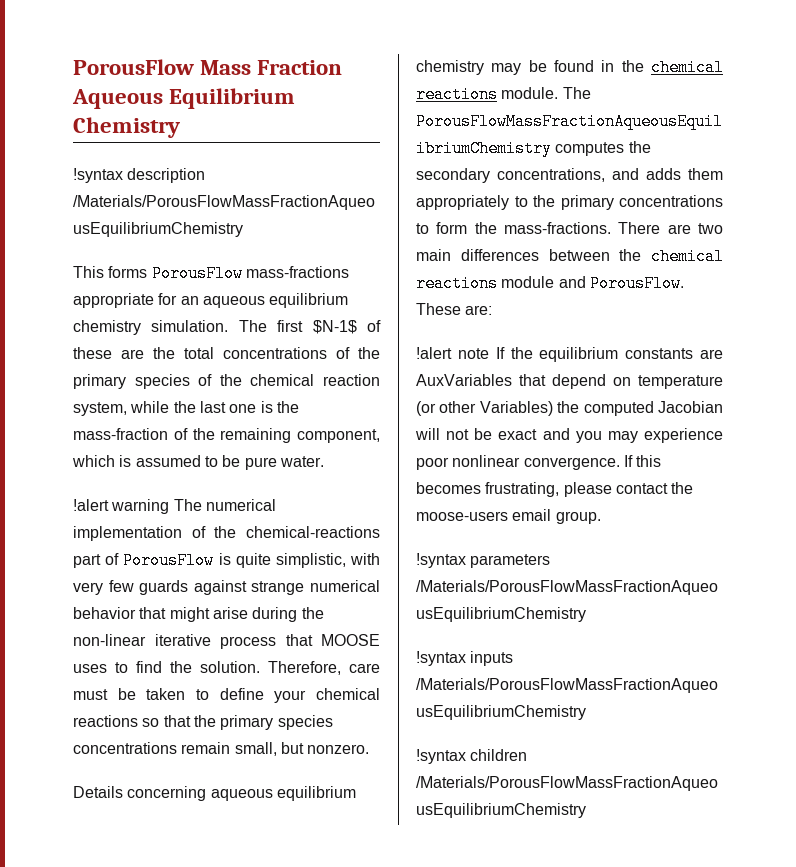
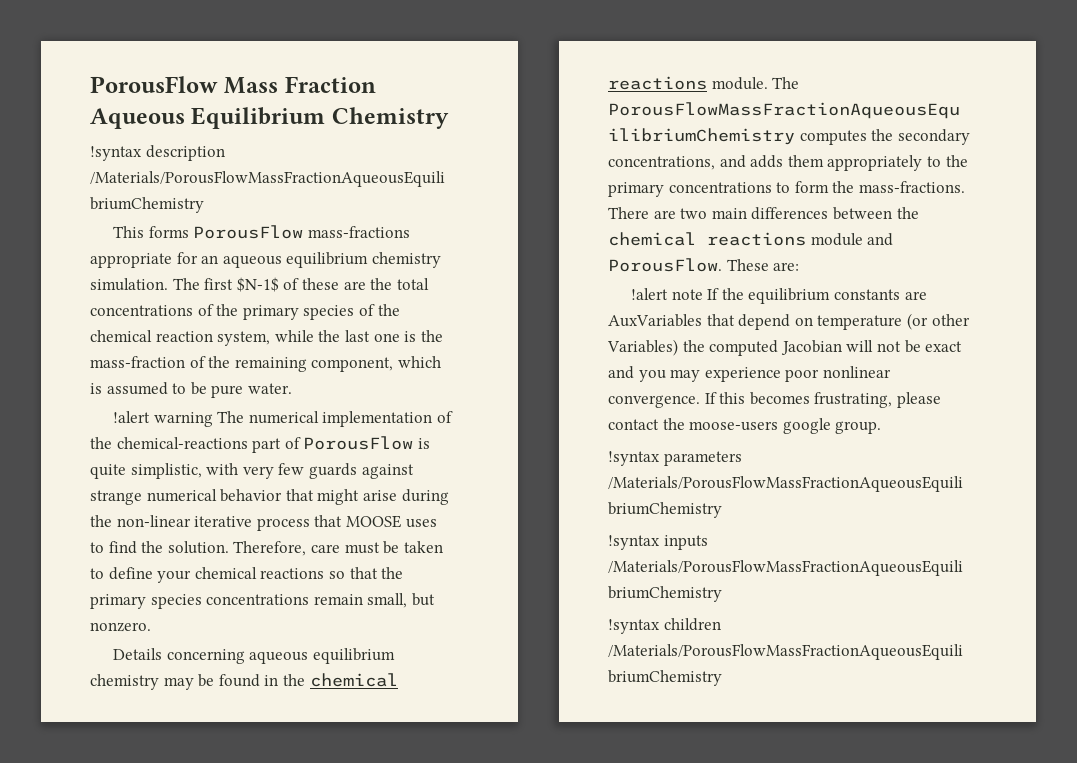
[512,509,552,521] email -> [782,418,831,434] google

